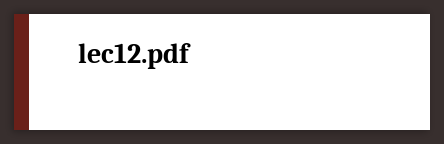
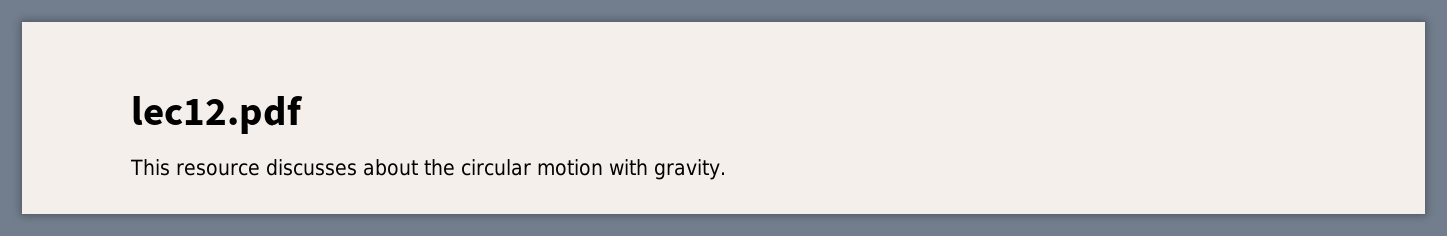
(191, 56) none -> [130,159,726,180] // This resource discusses about the circular motion with gravity.

